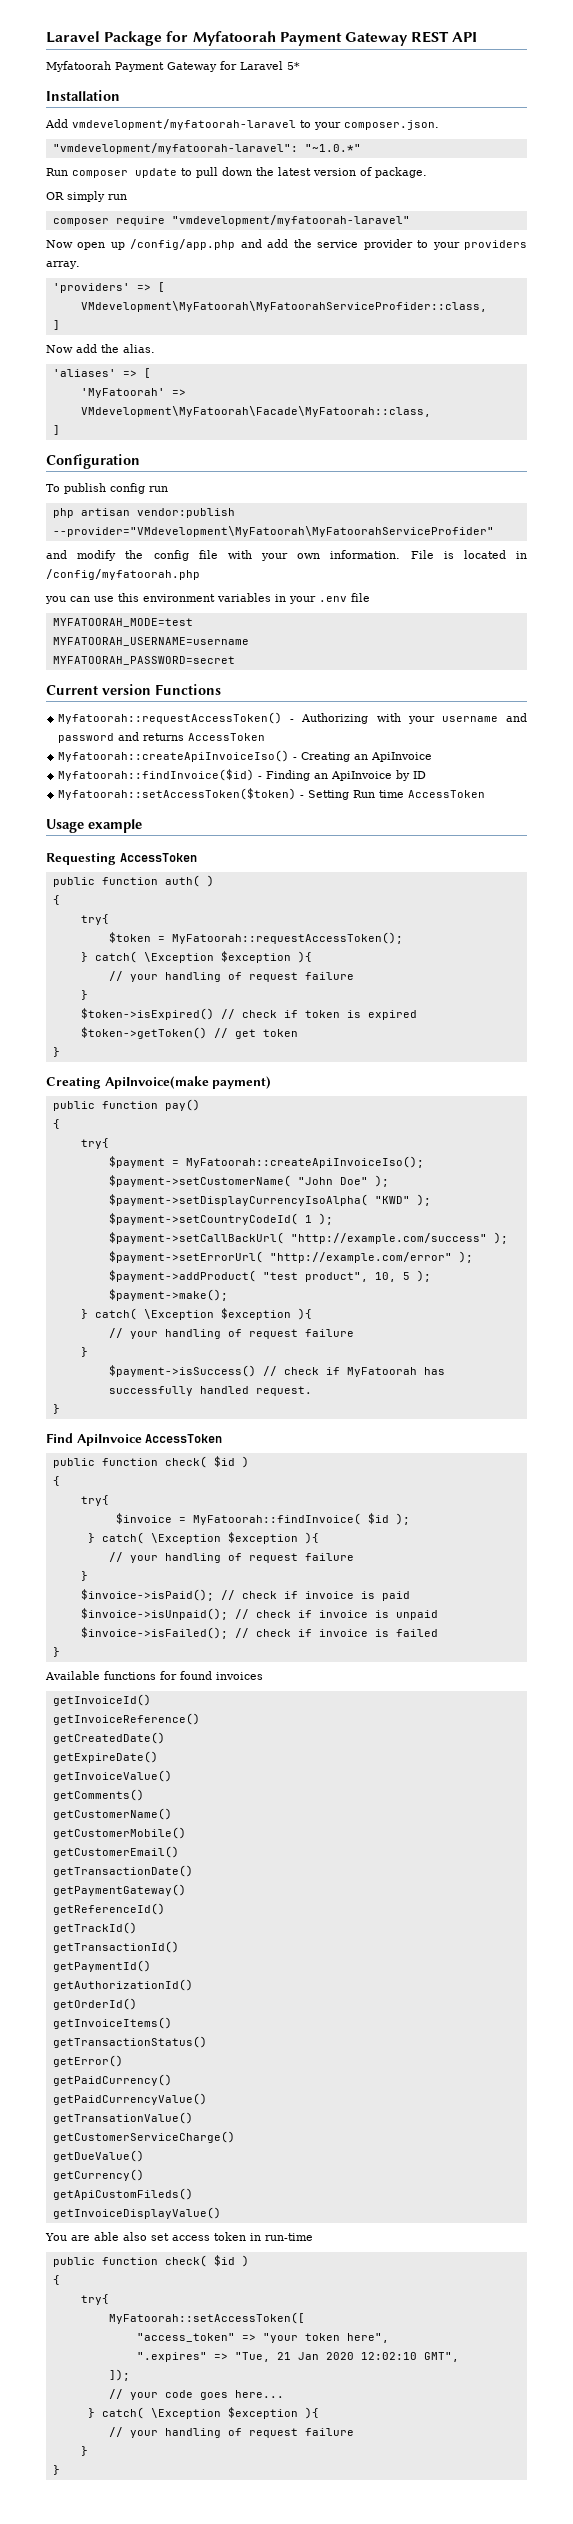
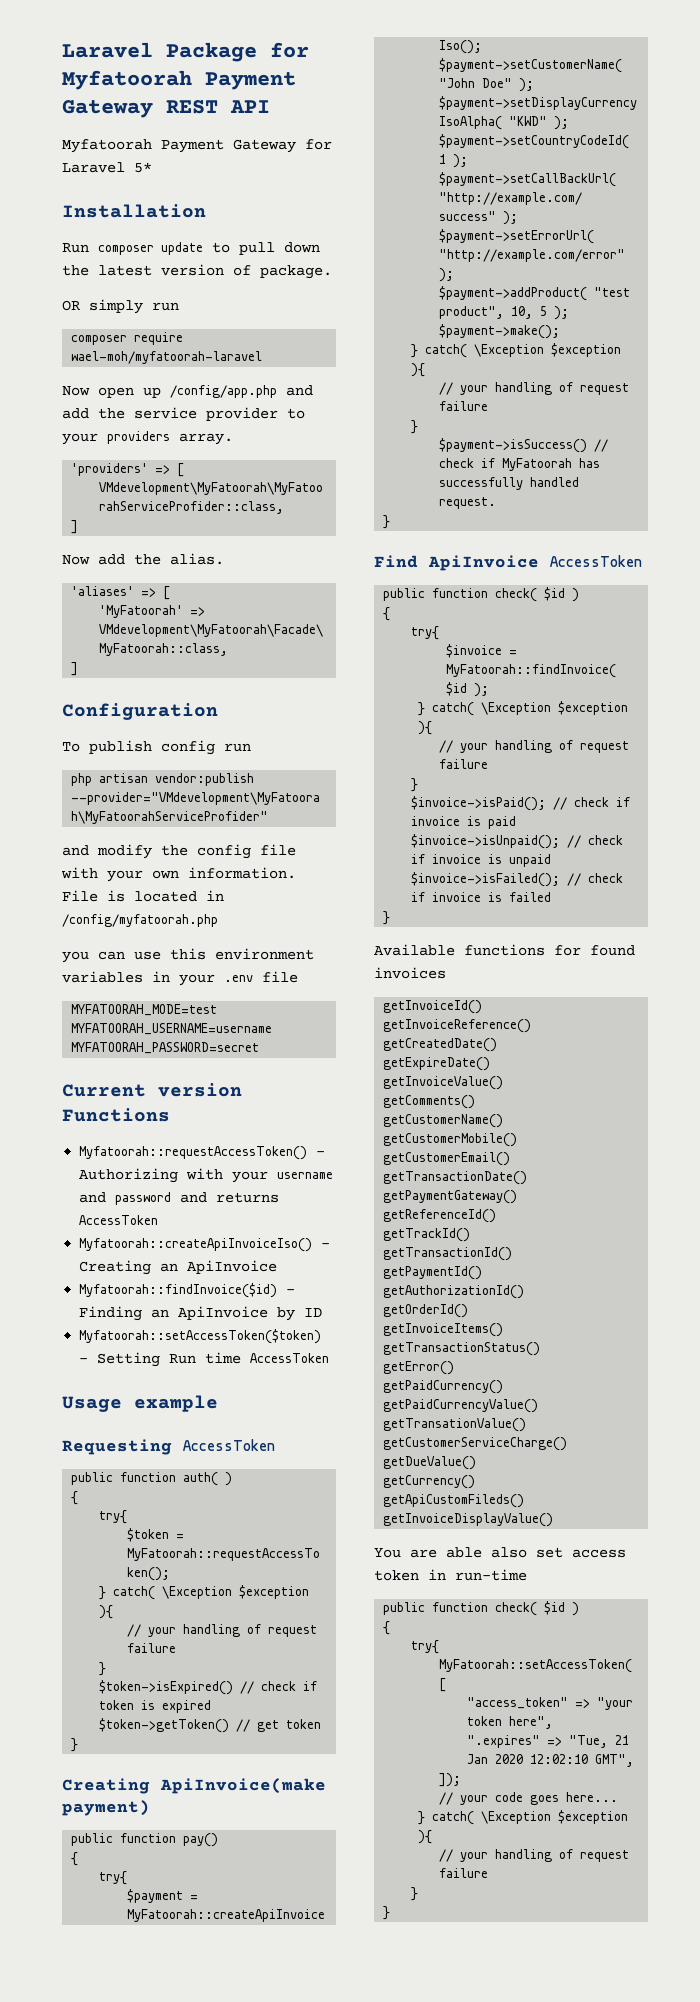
[45,119,439,130] [52,143,361,154] // Add vmdevelopment/myfatoorah-laravel to your composer.json. // "vmdevelopment/myfatoorah-laravel": "~1.0.*" -> (206, 211) none
[171,215,410,226] "vmdevelopment/myfatoorah-laravel" -> [71,351,263,364] wael-moh/myfatoorah-laravel

